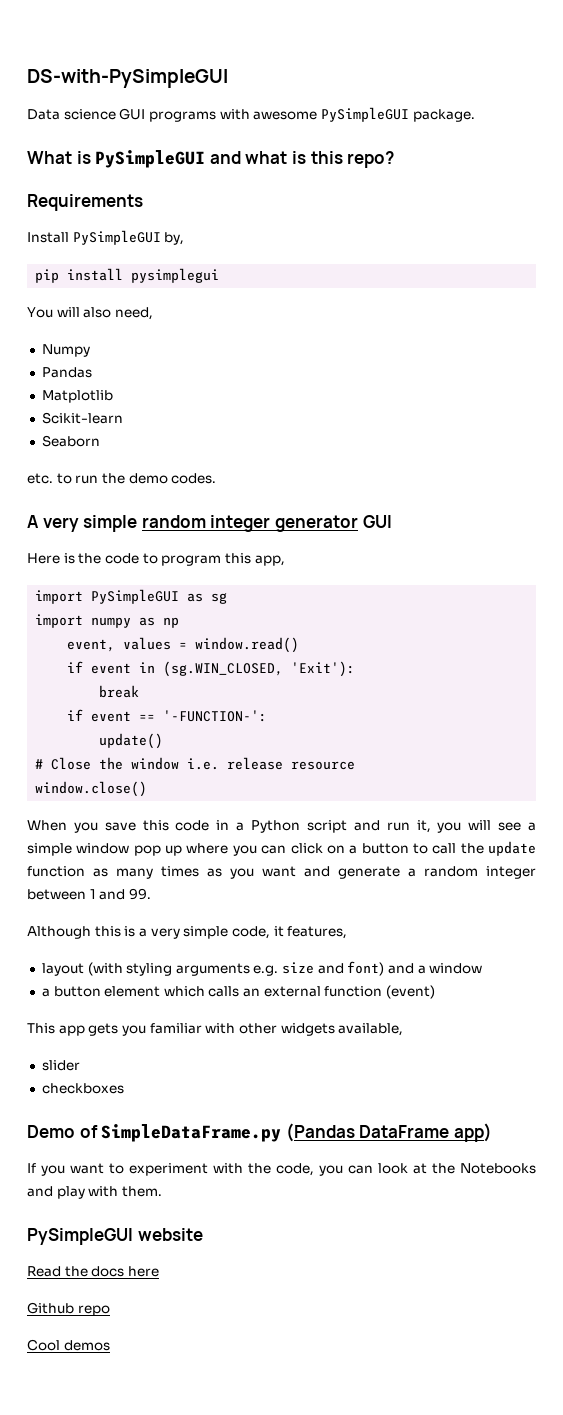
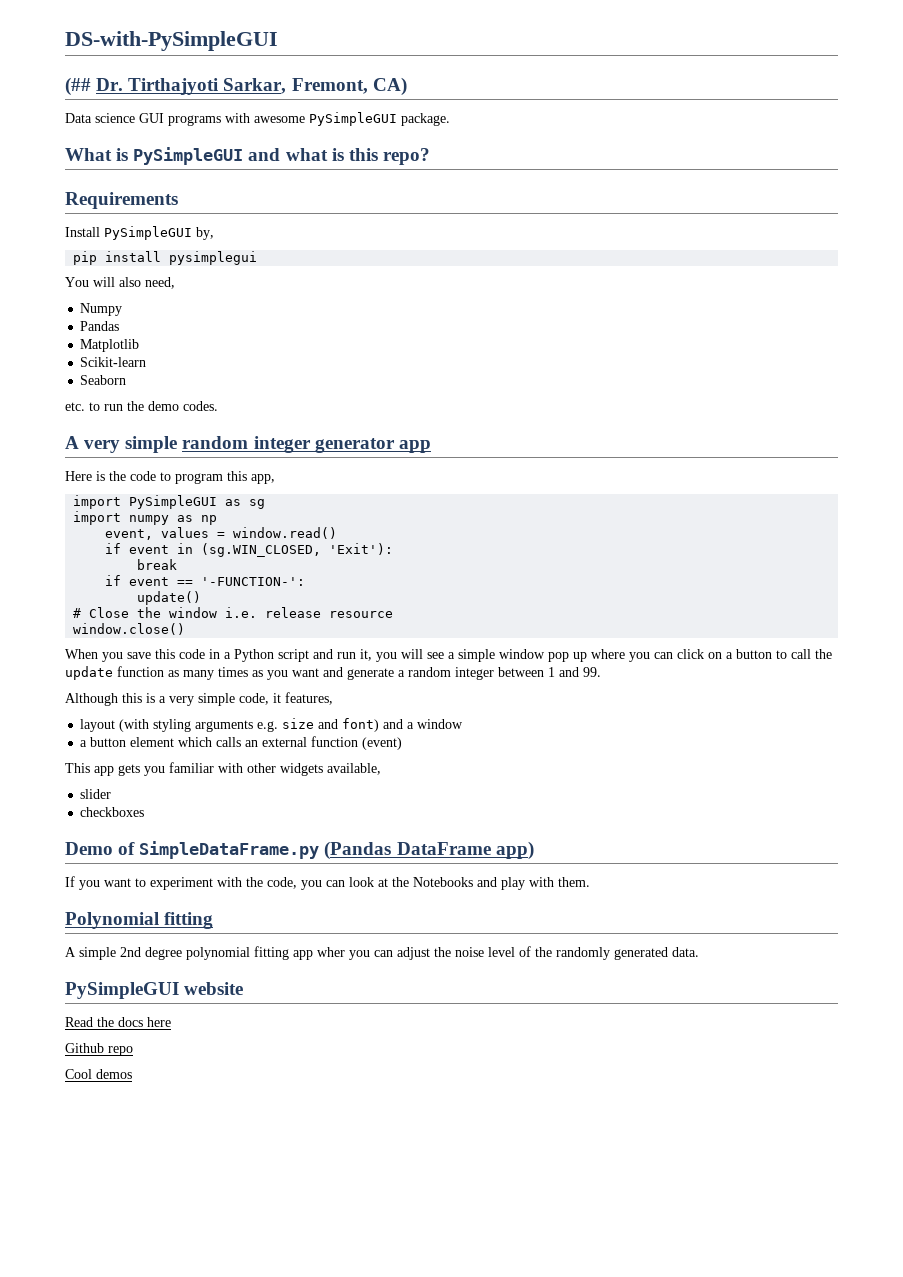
(228, 78) none -> [65,77,407,96] // (## Dr. Tirthajyoti Sarkar, Fremont, CA)
[362,515,392,528] GUI -> [398,440,431,453] app
(162, 1191) none -> [65,912,214,929] [65,946,699,960] // Polynomial fitting // A simple 2nd degree polynomial fitting app wher you can adjust the noise level of the randomly generated data.

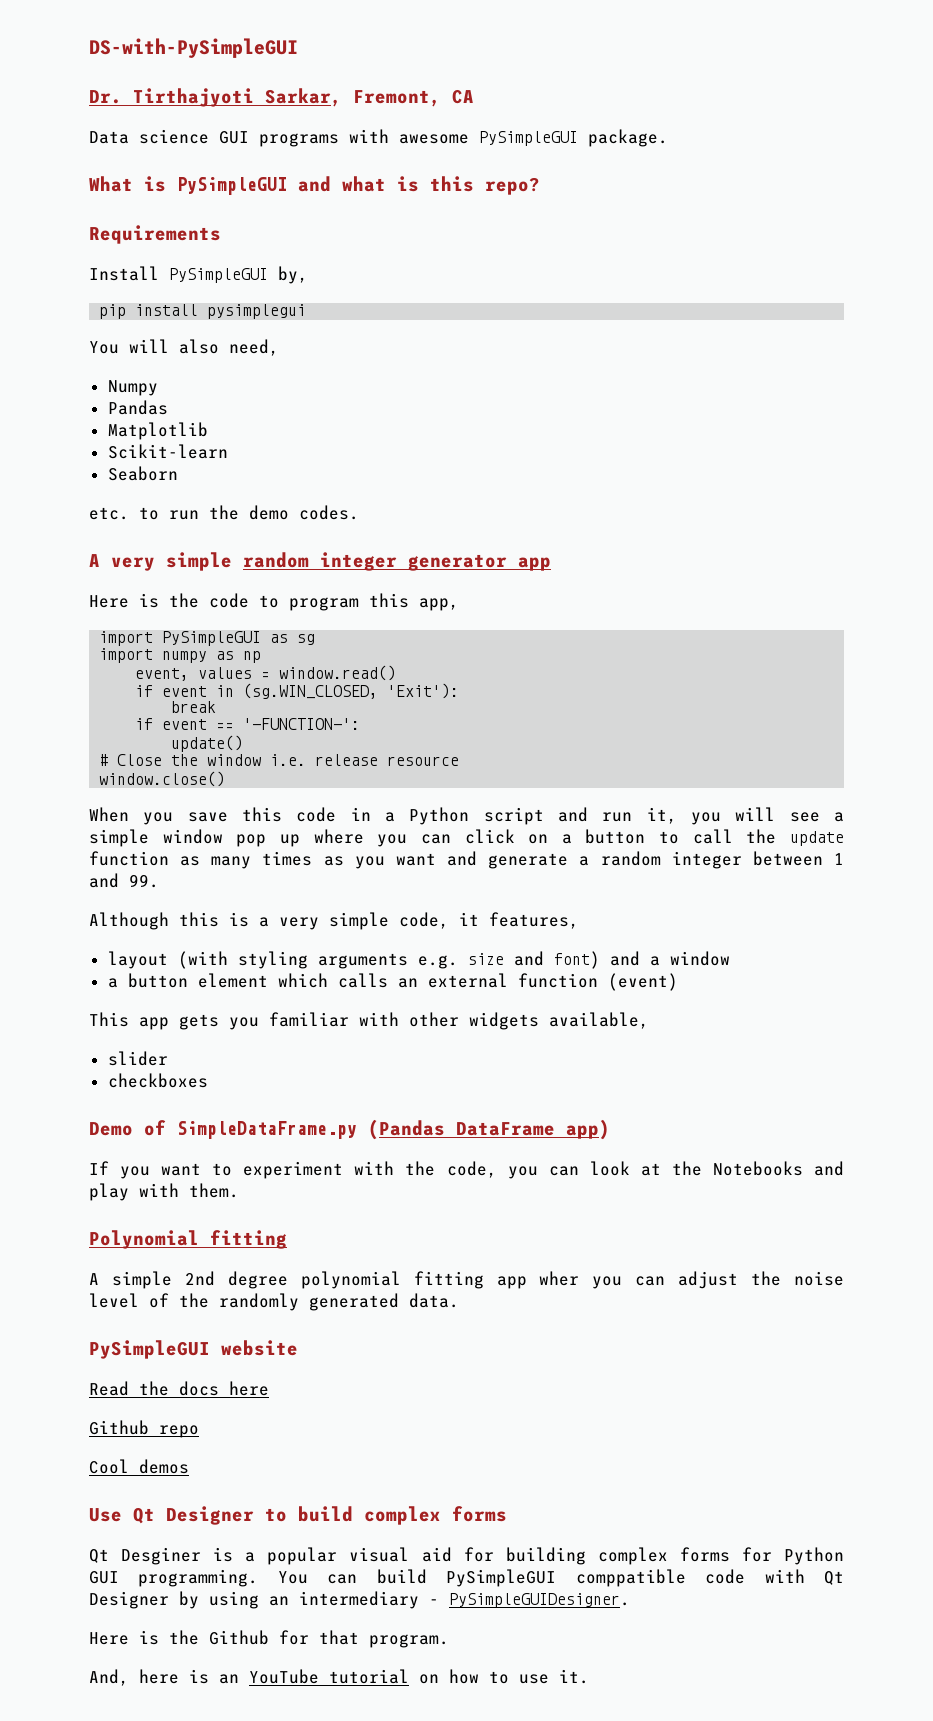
[65,77,91,96] (## -> (298, 48) none
[372,77,407,96] CA) -> [452,89,474,104] CA
(132, 1074) none -> [89,1506,507,1525] [89,1547,845,1565] [89,1569,845,1587] [89,1591,630,1609] [89,1630,449,1648] [89,1669,589,1686] // Use Qt Designer to build complex forms // Qt Desginer is a popular visual aid for building complex forms for Python GUI programming. You can build PySimpleGUI comppatible code with Qt Designer by using an intermediary - PySimpleGUIDesigner. // Here is the Github for that program. // And, here is an YouTube tutorial on how to use it.

